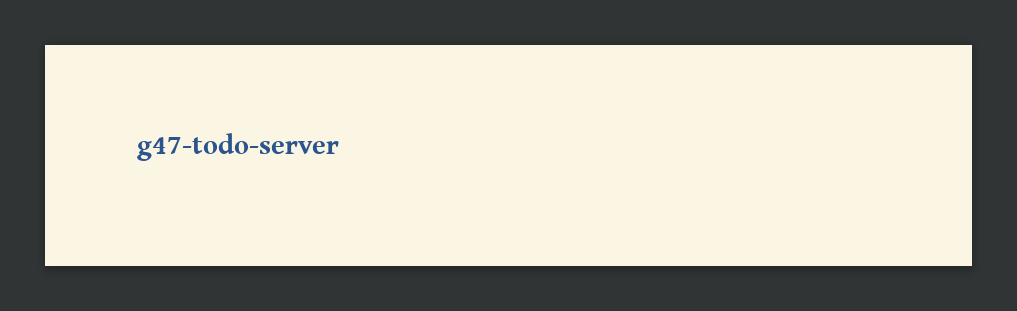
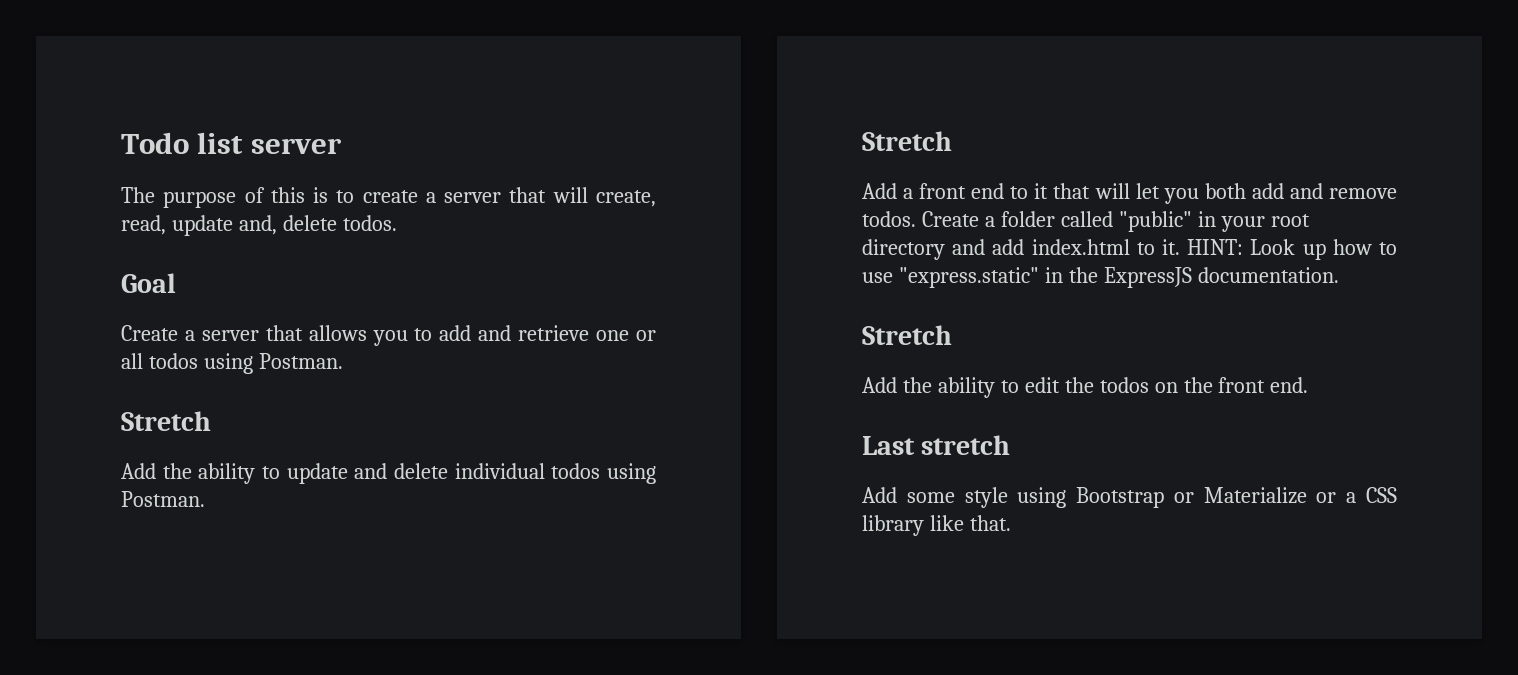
[137,133,339,161] g47-todo-server -> [121,132,342,154] [121,187,656,208] [121,215,397,236] [121,273,176,293] [121,325,656,346] [121,353,343,374] [121,411,211,431] [121,463,656,484] [121,491,205,507] [862,131,952,151] [862,183,1397,204] [862,211,1310,232] [862,239,1397,260] [862,267,1339,288] [862,325,952,345] [862,377,1309,398] [862,435,1011,455] [862,487,1397,508] [862,515,1011,536] Todo list server // The purpose of this is to create a server that will create, read, update and, delete todos. // Goal // Create a server that allows you to add and retrieve one or all todos using Postman. // Stretch // Add the ability to update and delete individual todos using Postman. // Stretch // Add a front end to it that will let you both add and remove todos. Create a folder called "public" in your root directory and add index.html to it. HINT: Look up how to use "express.static" in the ExpressJS documentation. // Stretch // Add the ability to edit the todos on the front end. // Last stretch // Add some style using Bootstrap or Materialize or a CSS library like that.

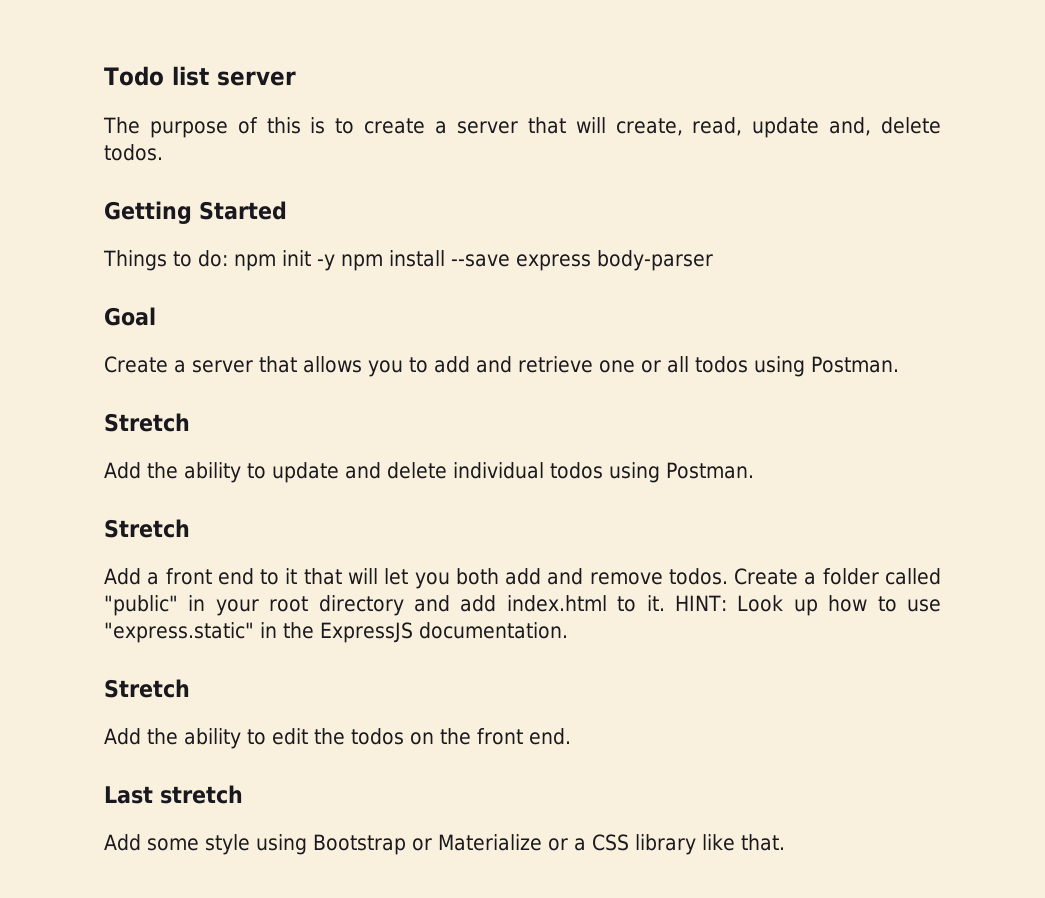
(397, 223) none -> [104,201,287,224] [103,250,713,271] // Getting Started // Things to do: npm init -y npm install --save express body-parser

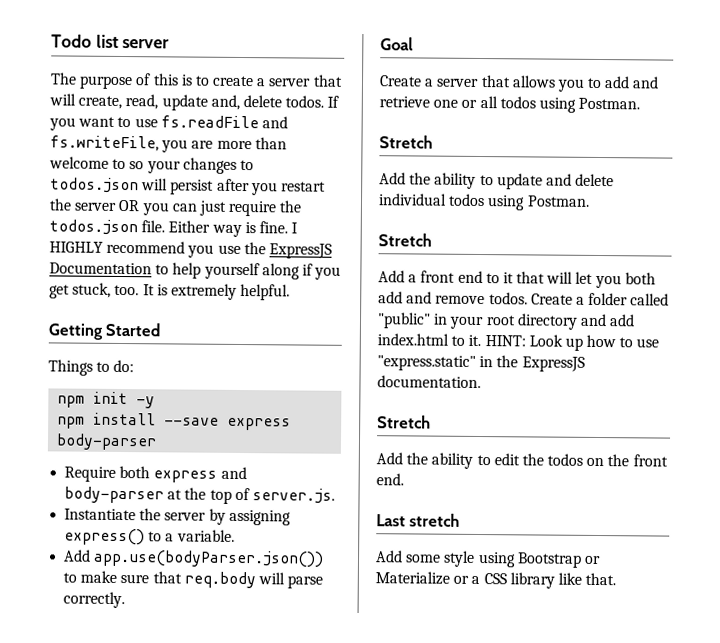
(163, 152) none -> [327,95,340,108] [49,115,288,131] [50,135,287,153] [49,156,254,174] [50,177,326,196] [49,198,303,217] [49,219,299,238] [49,240,332,259] [49,262,342,280] [49,282,291,301] If you want to use fs.readFile and fs.writeFile, you are more than welcome to so your changes to todos.json will persist after you restart the server OR you can just require the todos.json file. Either way is fine. I HIGHLY recommend you use the ExpressJS Documentation to help yourself along if you get stuck, too. It is extremely helpful.
(228, 258) none -> (135, 366) //
(335, 262) none -> (156, 402) //
(713, 260) none -> [64,465,247,483] [64,486,335,504] [64,508,291,526] [64,528,235,546] [63,549,325,568] [63,570,324,589] [63,591,126,609] // Require both express and body-parser at the top of server.js. // Instantiate the server by assigning express() to a variable. // Add app.use(bodyParser.json()) to make sure that req.body will parse correctly.

